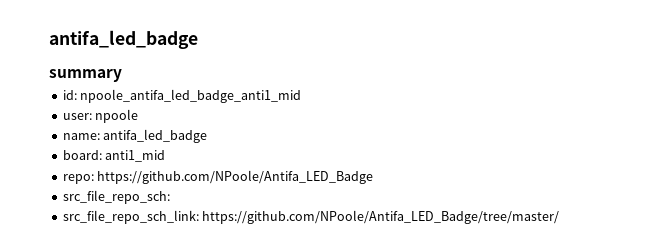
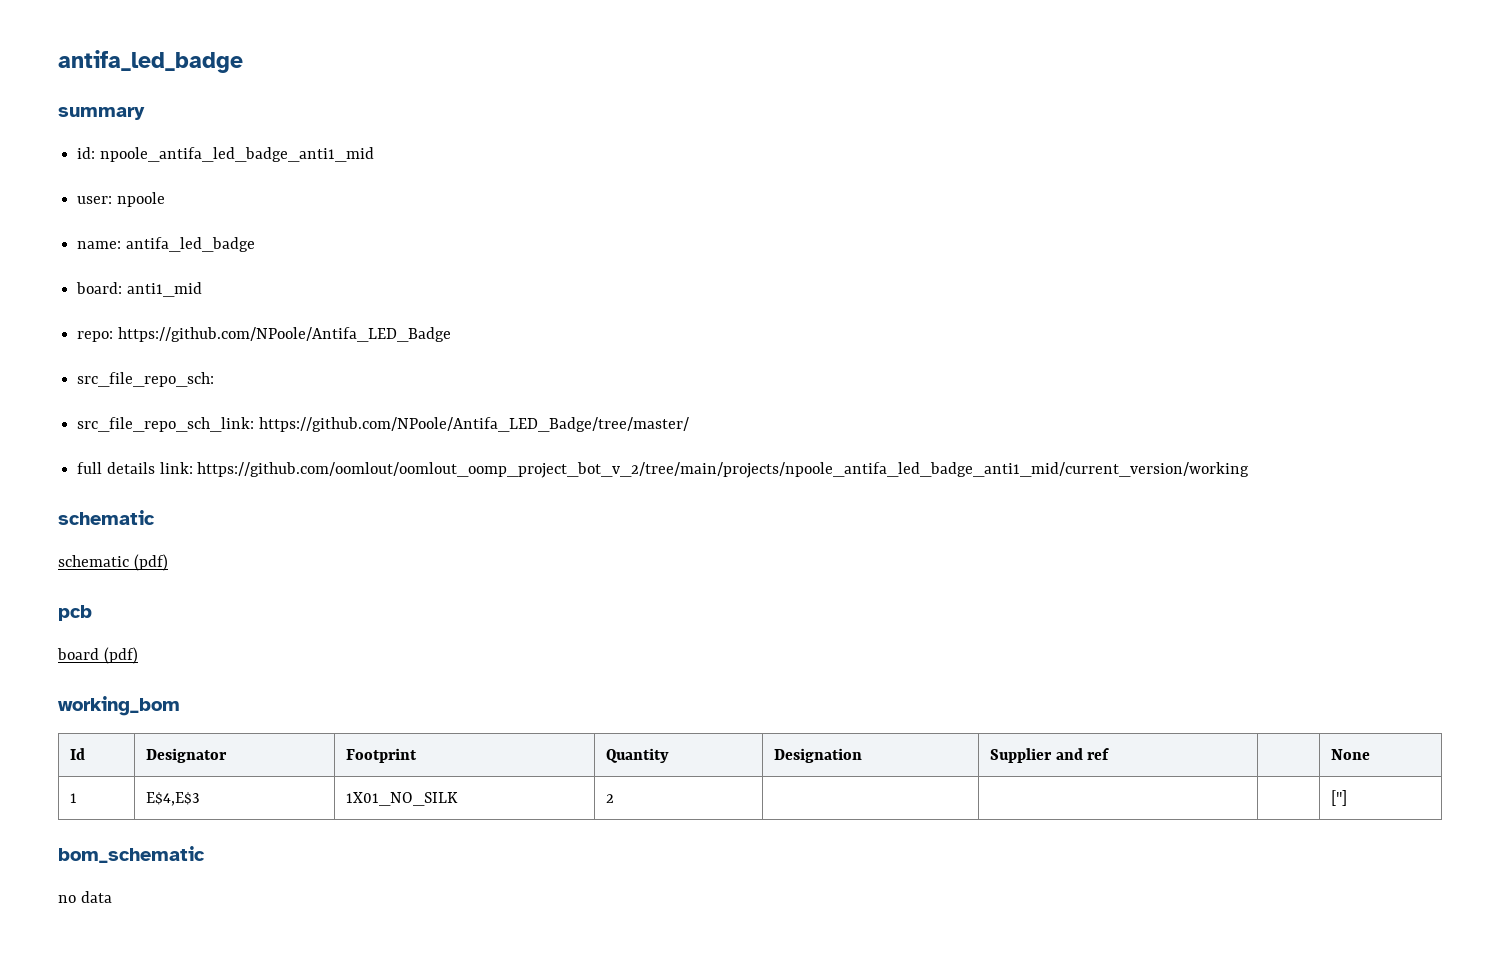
(560, 217) none -> [77,462,1250,478] [58,510,155,525] [58,554,168,571] [58,605,92,621] [57,647,138,664] [58,696,180,716] [69,748,85,760] [145,748,227,763] [345,748,417,763] [605,748,669,763] [773,748,862,763] [989,748,1110,763] [1330,749,1370,760] [69,793,77,803] [145,792,200,806] [345,792,458,806] [605,794,614,803] [1330,790,1347,806] [58,846,205,863] [58,891,112,903] // full details link: https://github.com/oomlout/oomlout_oomp_project_bot_v_2/tree/main/projects/npoole_antifa_led_badge_anti1_mid/current_version/working // schematic // schematic (pdf) // pcb // board (pdf) // working_bom // Id | Designator | Footprint | Quantity | Designation | Supplier and ref | | None // 1 | E$4,E$3 | 1X01_NO_SILK | 2 | | | | [''] // bom_schematic // no data

